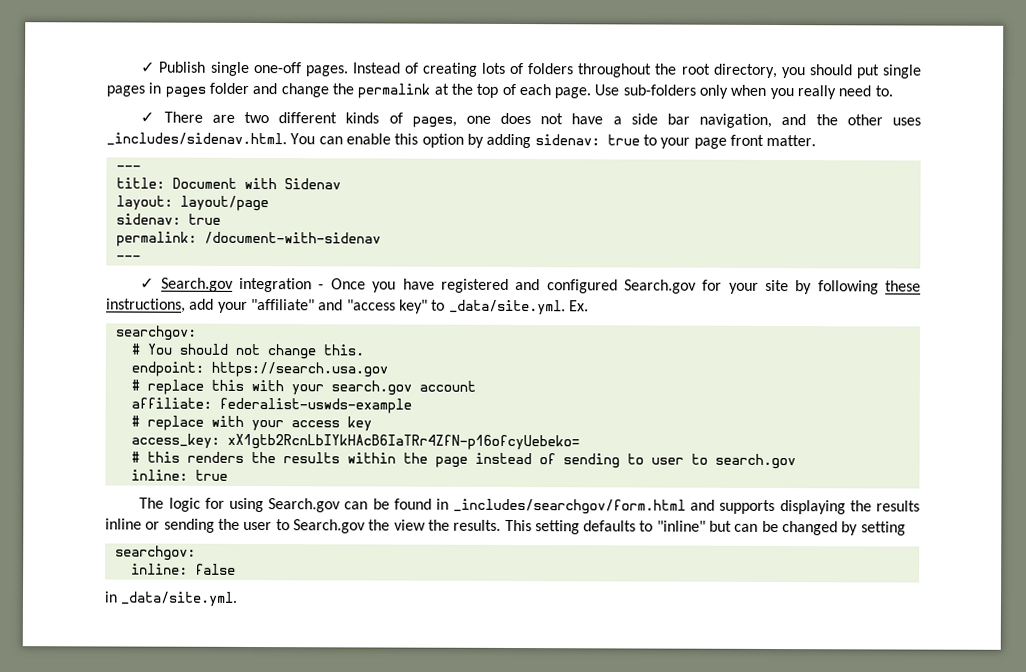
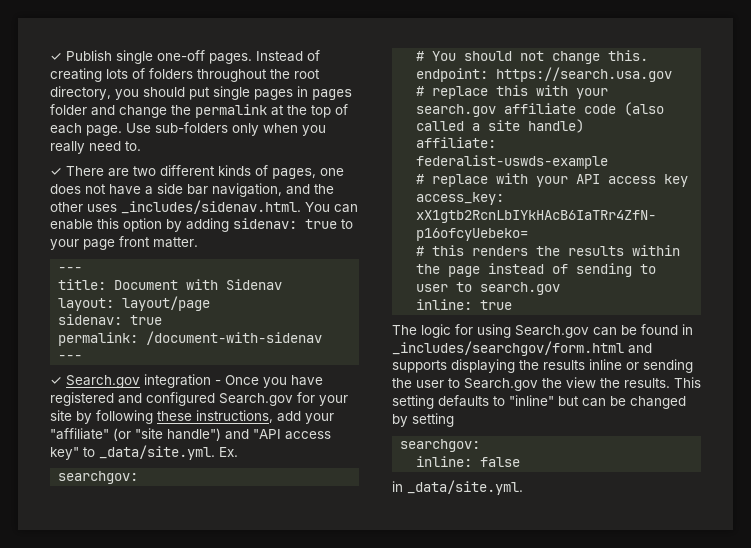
[318,299,396,311] and "access -> [113,428,331,441] (or "site handle") and "API access
[418,380,476,392] account -> [504,102,665,116] [416,119,585,133] affiliate code (also called a site handle)
(284, 425) none -> [576,174,601,184] API

